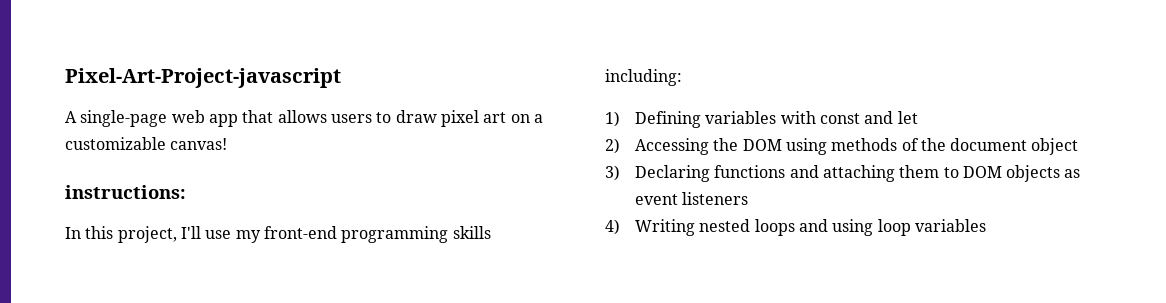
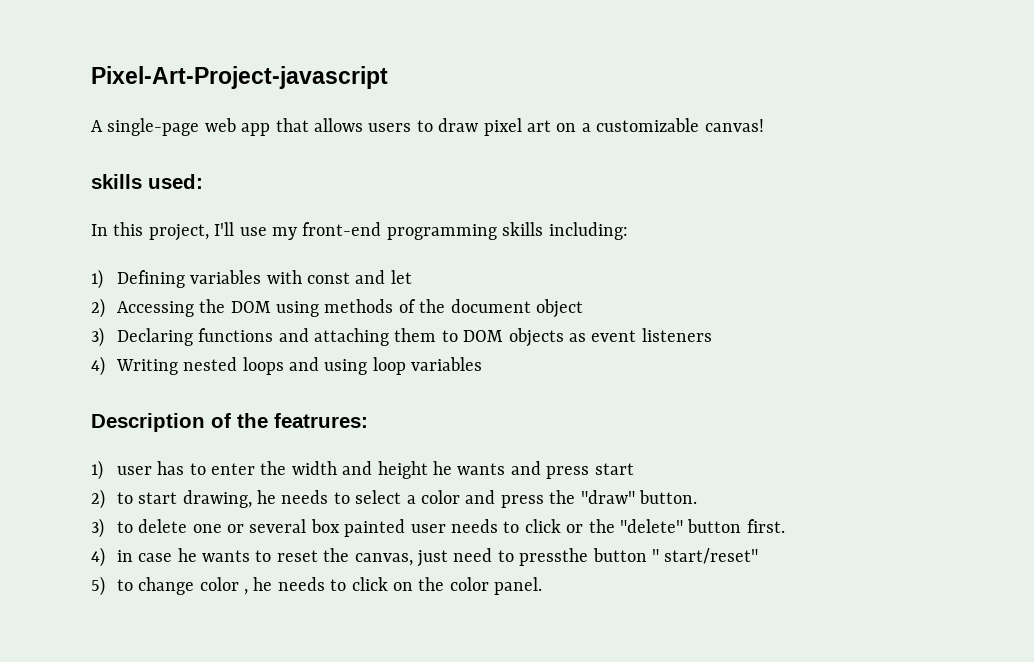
[65,185,186,199] instructions: -> [91,174,203,189] skills used:
(986, 225) none -> [91,413,368,432] [91,460,634,480] [91,489,698,509] [91,518,785,538] [91,547,759,567] [91,576,543,596] // Description of the featrures: // 1) user has to enter the width and height he wants and press start // 2) to start drawing, he needs to select a color and press the "draw" button. // 3) to delete one or several box painted user needs to click or the "delete" button first. // 4) in case he wants to reset the canvas, just need to pressthe button " start/reset" // 5) to change color , he needs to click on the color panel.

